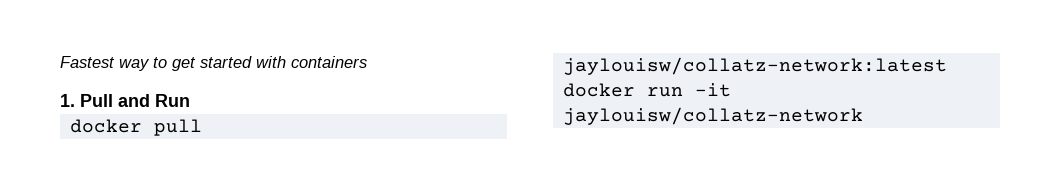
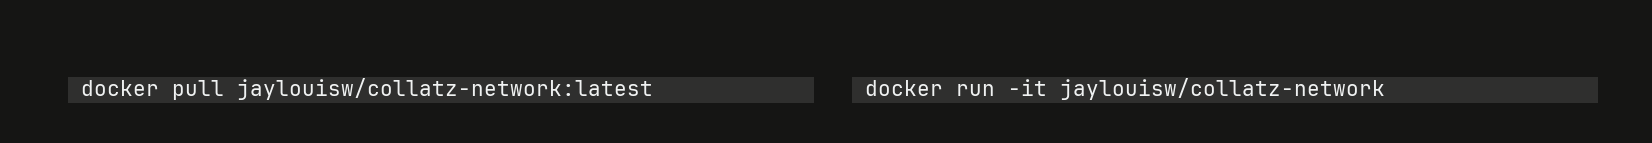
[60,56,367,71] [60,94,190,107] Fastest way to get started with containers // 1. Pull and Run // -> (81, 88) none

